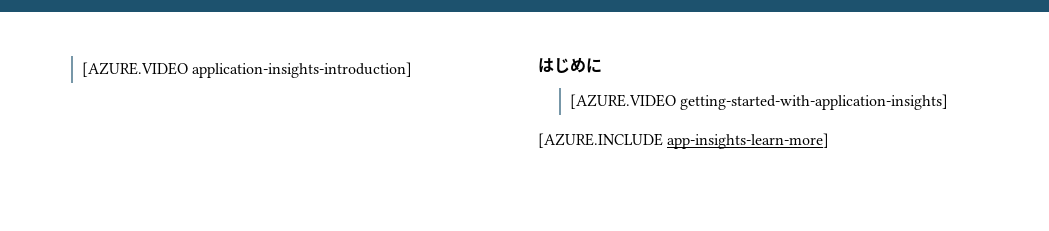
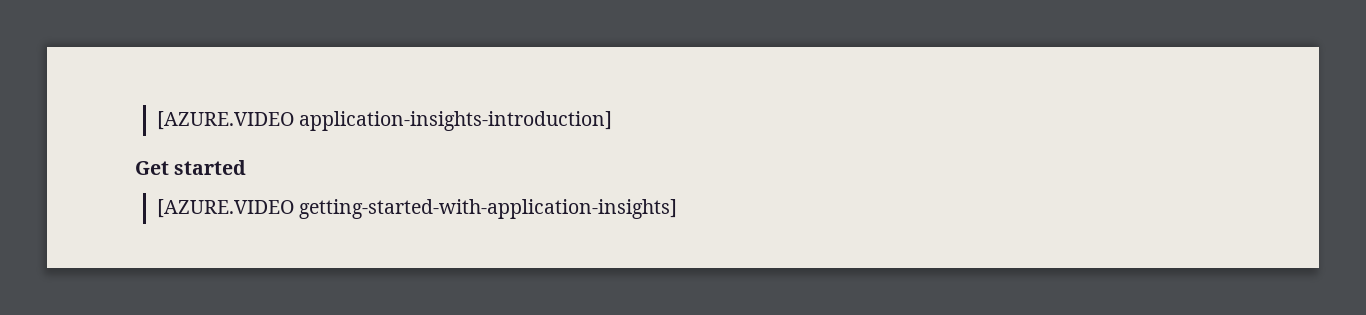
[538,57,602,73] はじめに -> [135,160,247,175] Get started
[538,133,830,149] // [AZURE.INCLUDE app-insights-learn-more] -> (677, 209) none

